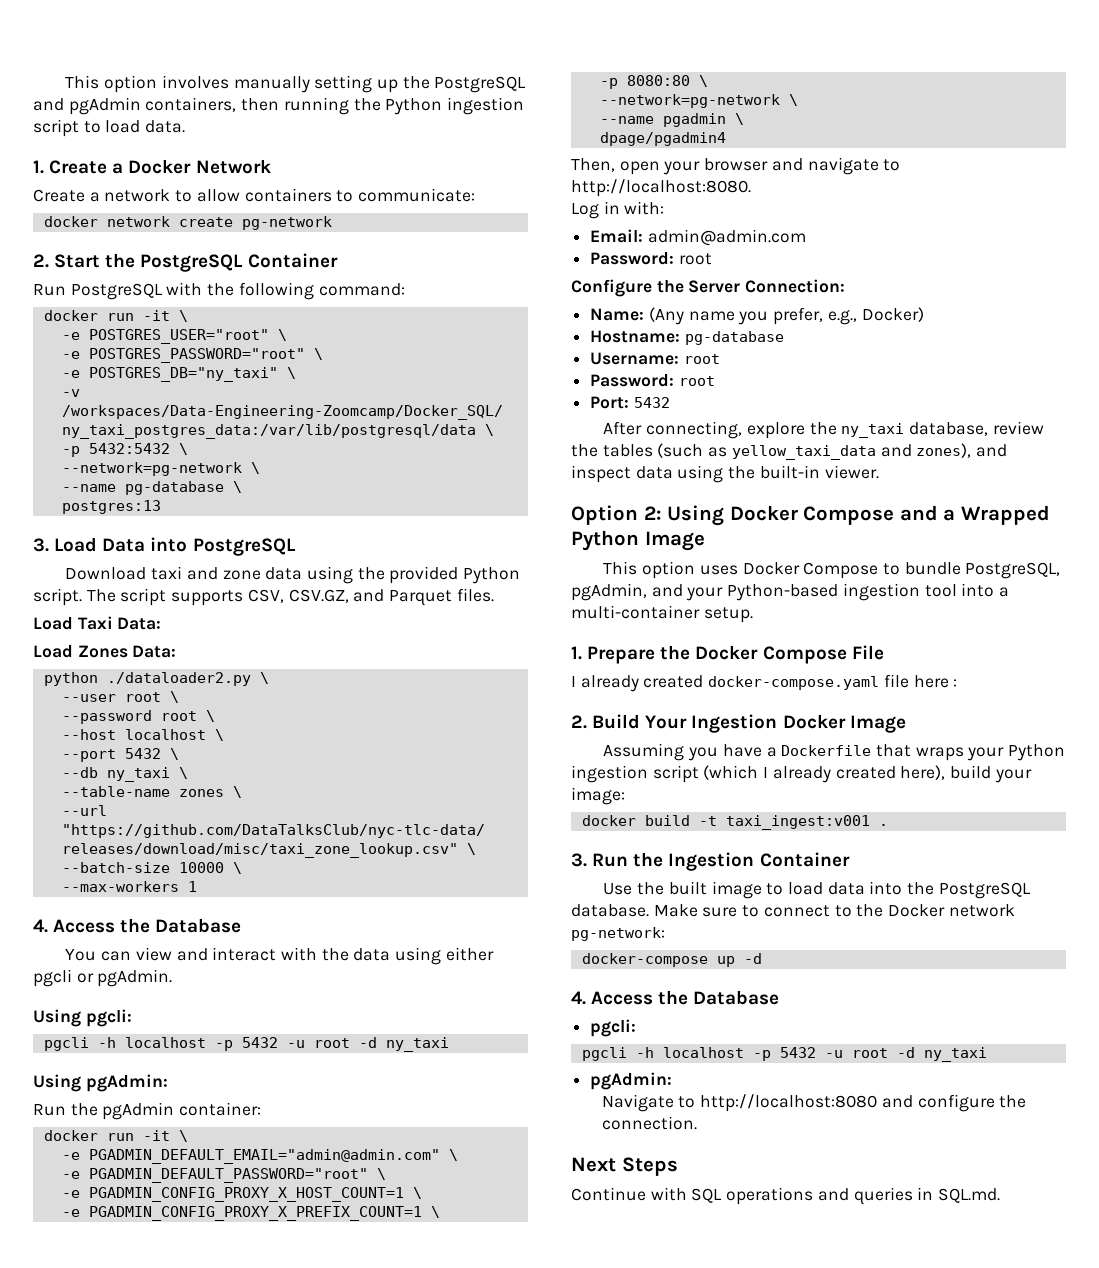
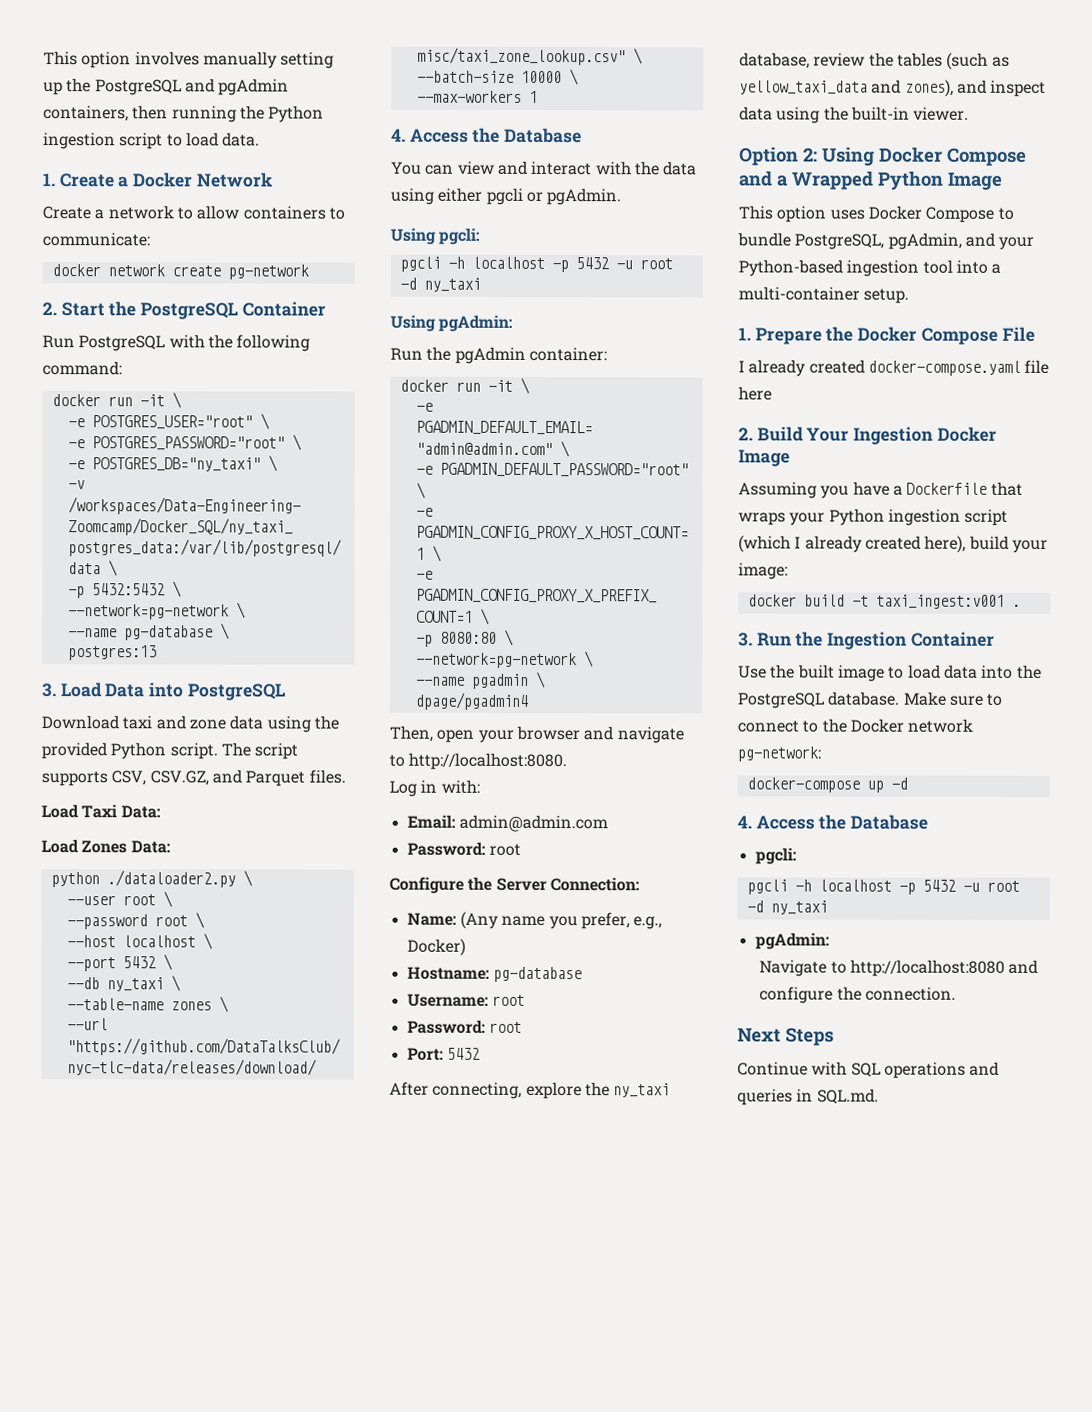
[953,679,958,687] : -> (772, 393) none

